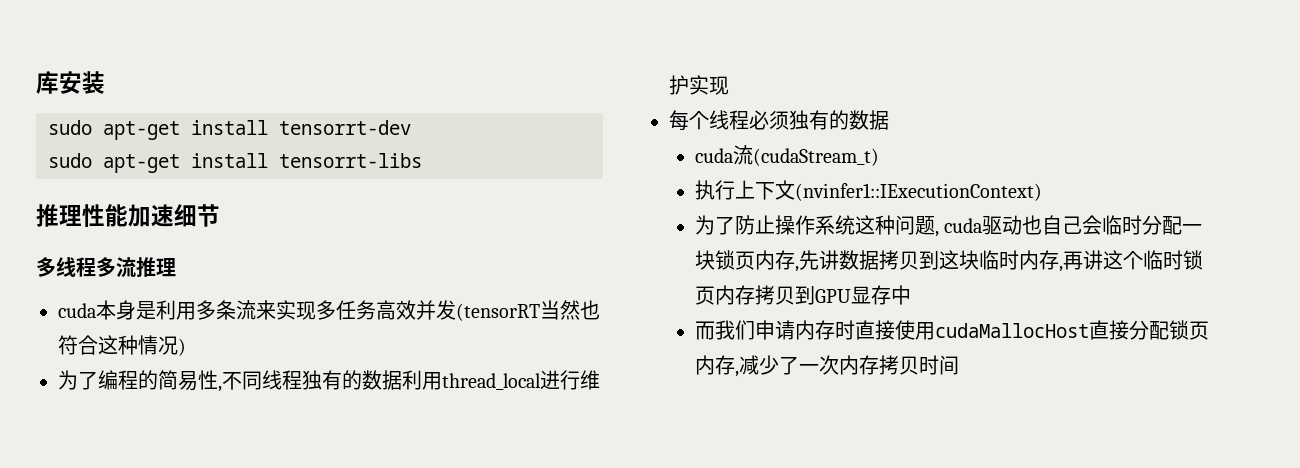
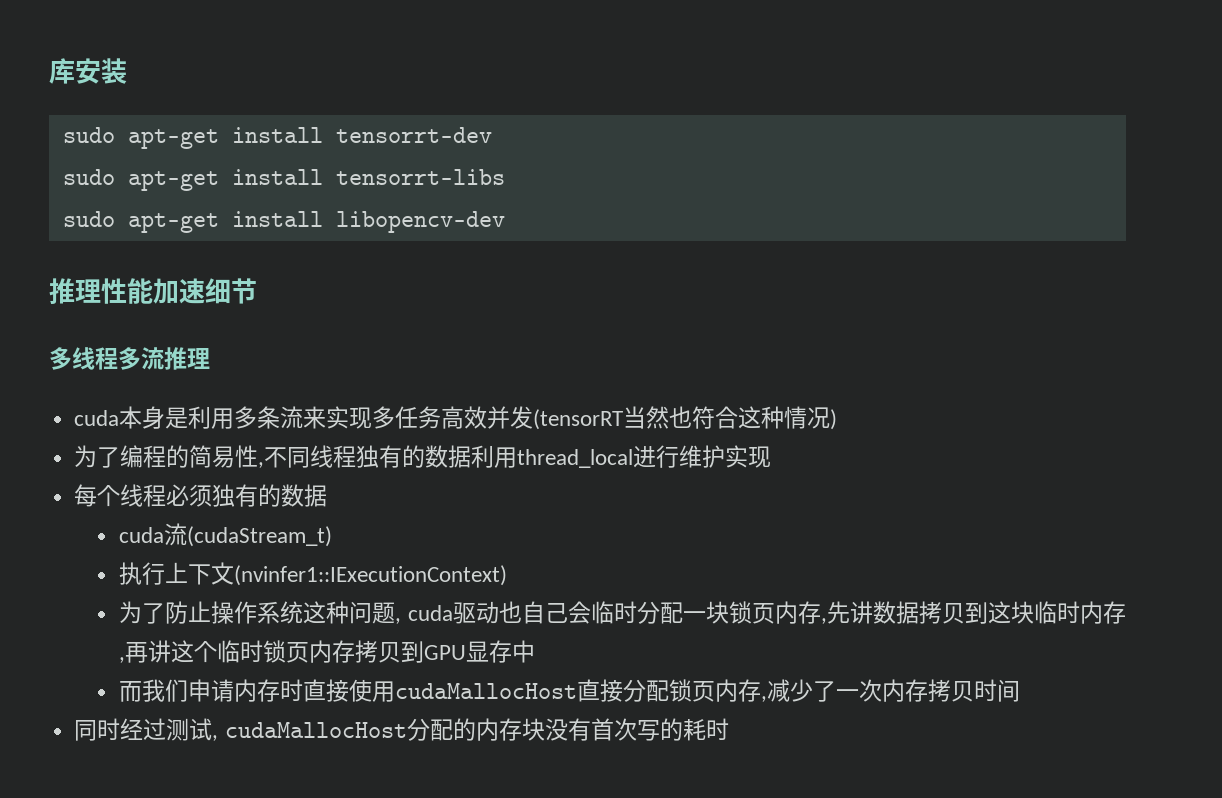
(422, 160) none -> [62,211,505,233] // sudo apt-get install libopencv-dev
(959, 365) none -> [74,718,729,741] // 同时经过测试, cudaMallocHost分配的内存块没有首次写的耗时

